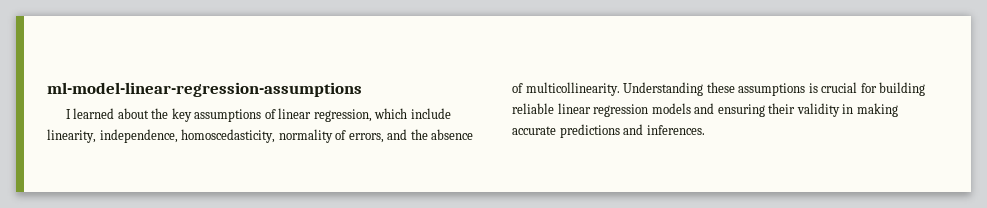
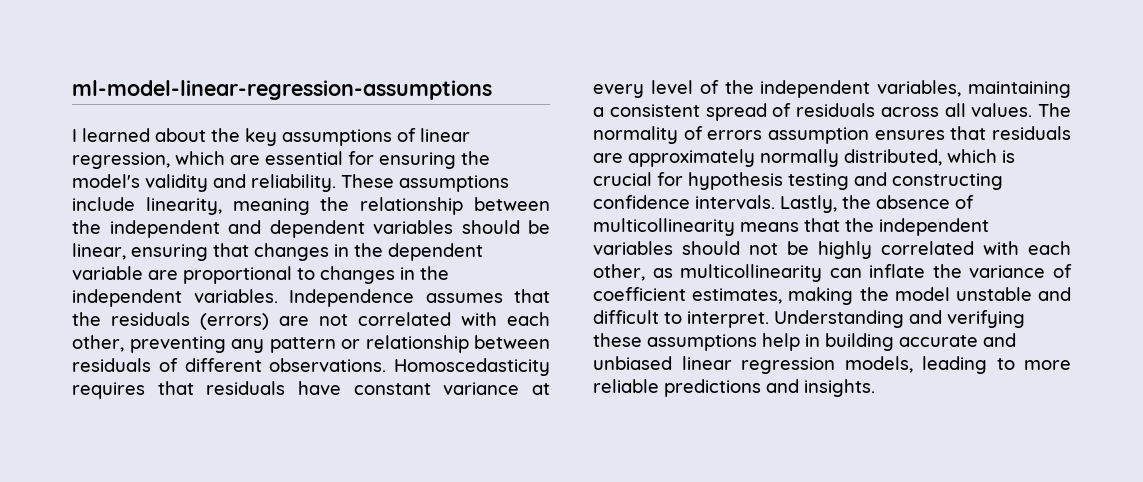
[410,108,451,119] [47,129,474,143] [512,82,926,96] [512,103,898,117] [512,126,556,135] include linearity, independence, homoscedasticity, normality of errors, and the absence of multicollinearity. Understanding these assumptions is crucial for building reliable linear regression models and ensuring their validity in making accurate -> [230,151,490,169] [72,174,509,192] [72,197,550,215] [72,220,550,238] [72,243,483,261] [72,266,449,284] [72,289,550,307] [72,312,550,330] [72,335,550,353] [72,358,550,376] [72,381,550,399] [593,80,1071,98] [593,103,1071,121] [593,126,1071,144] [593,149,1015,167] [593,172,1003,190] [593,195,974,213] [593,218,989,236] [593,241,1071,259] [593,264,1072,282] [593,287,1071,305] [593,310,1025,328] [593,333,1016,351] [593,356,1071,374] [593,379,659,393] are essential for ensuring the model's validity and reliability. These assumptions include linearity, meaning the relationship between the independent and dependent variables should be linear, ensuring that changes in the dependent variable are proportional to changes in the independent variables. Independence assumes that the residuals (errors) are not correlated with each other, preventing any pattern or relationship between residuals of different observations. Homoscedasticity requires that residuals have constant variance at every level of the independent variables, maintaining a consistent spread of residuals across all values. The normality of errors assumption ensures that residuals are approximately normally distributed, which is crucial for hypothesis testing and constructing confidence intervals. Lastly, the absence of multicollinearity means that the independent variables should not be highly correlated with each other, as multicollinearity can inflate the variance of coefficient estimates, making the model unstable and difficult to interpret. Understanding and verifying these assumptions help in building accurate and unbiased linear regression models, leading to more reliable
[646,125,705,135] inferences. -> [804,379,875,397] insights.

